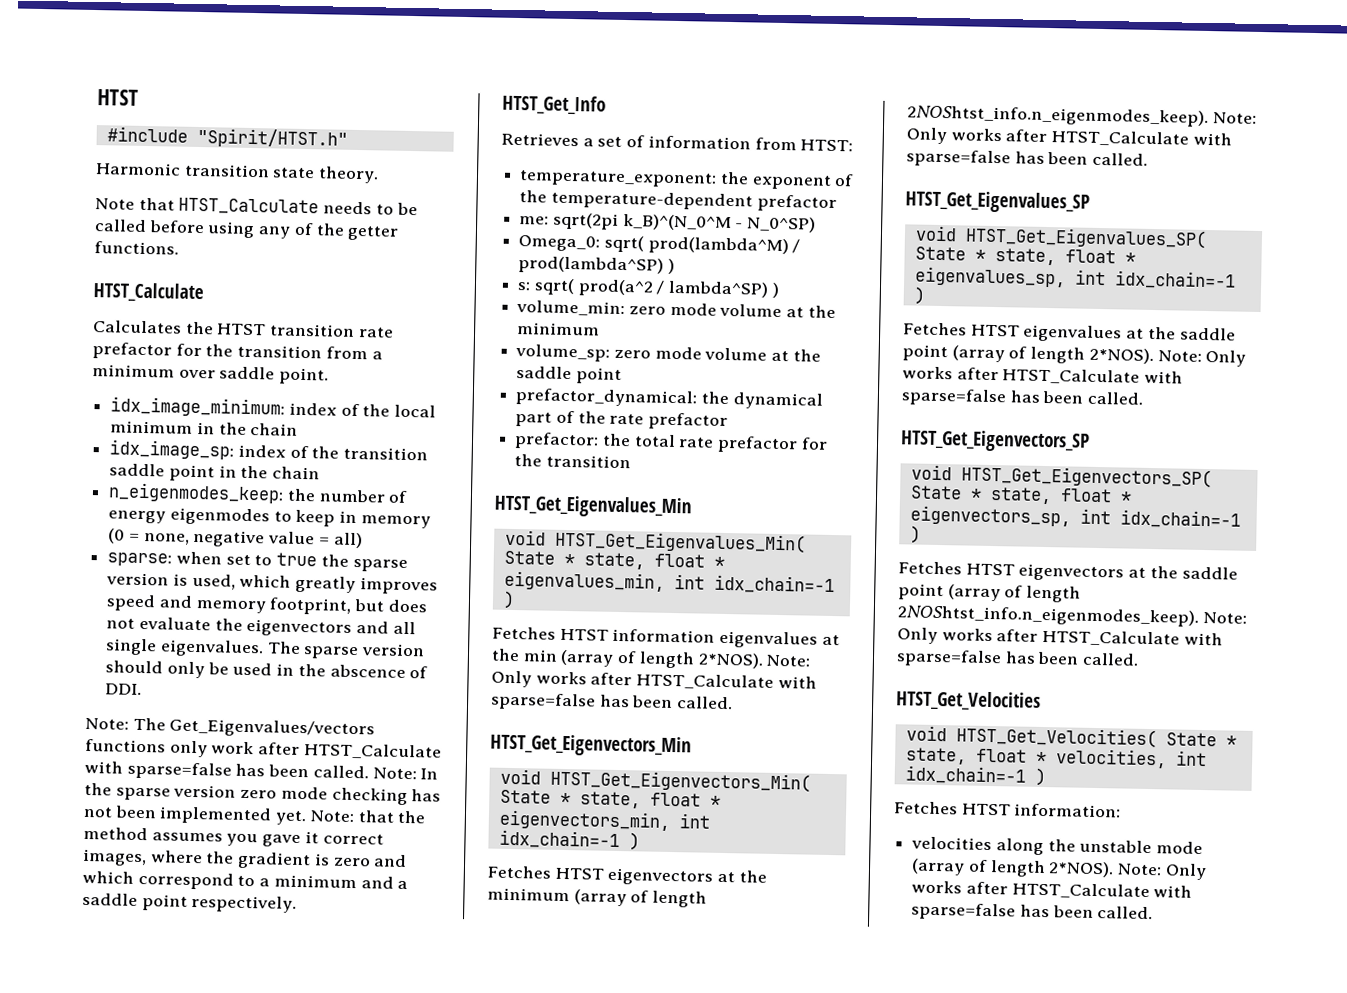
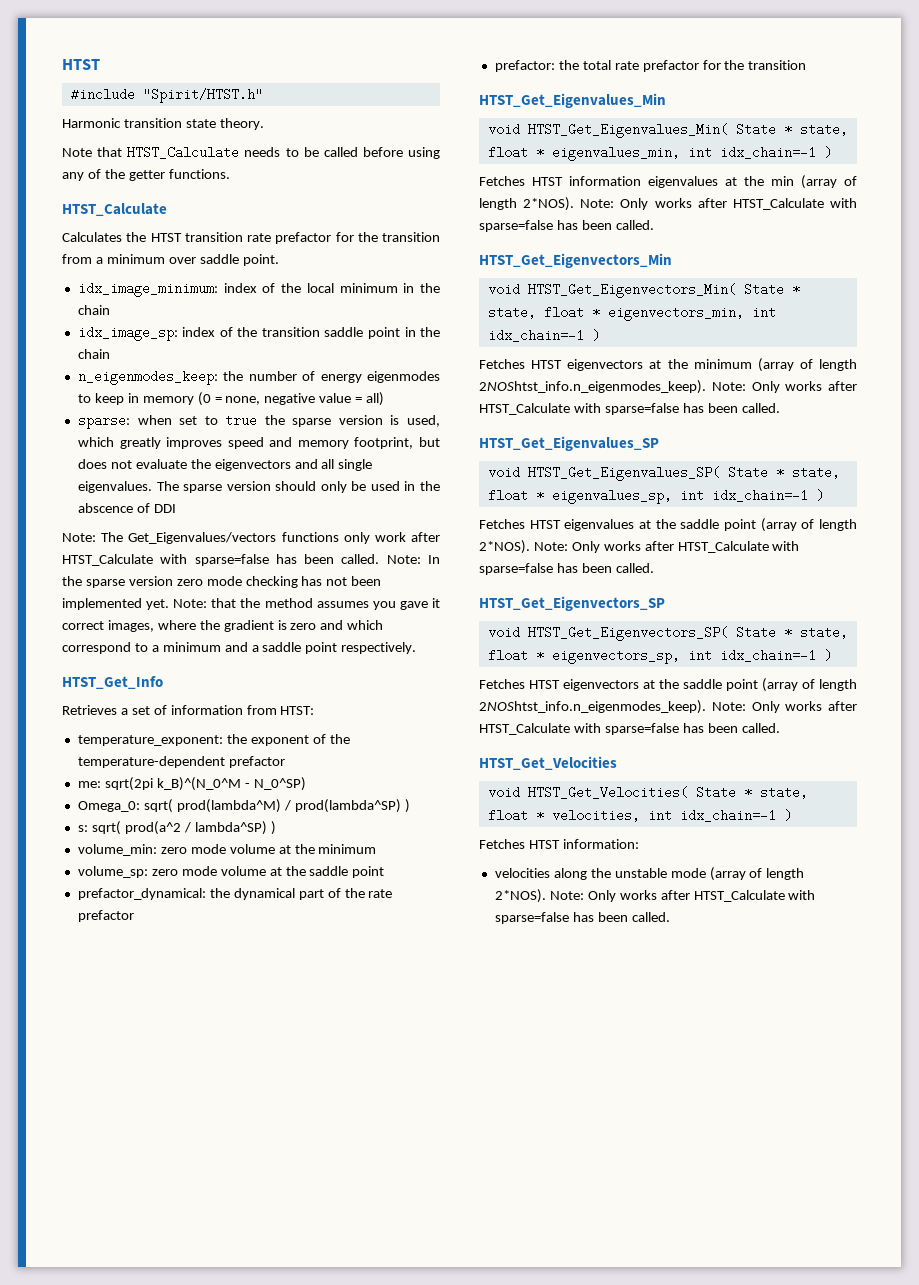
[105,683,143,696] DDI. -> [153,504,176,513] DDI

